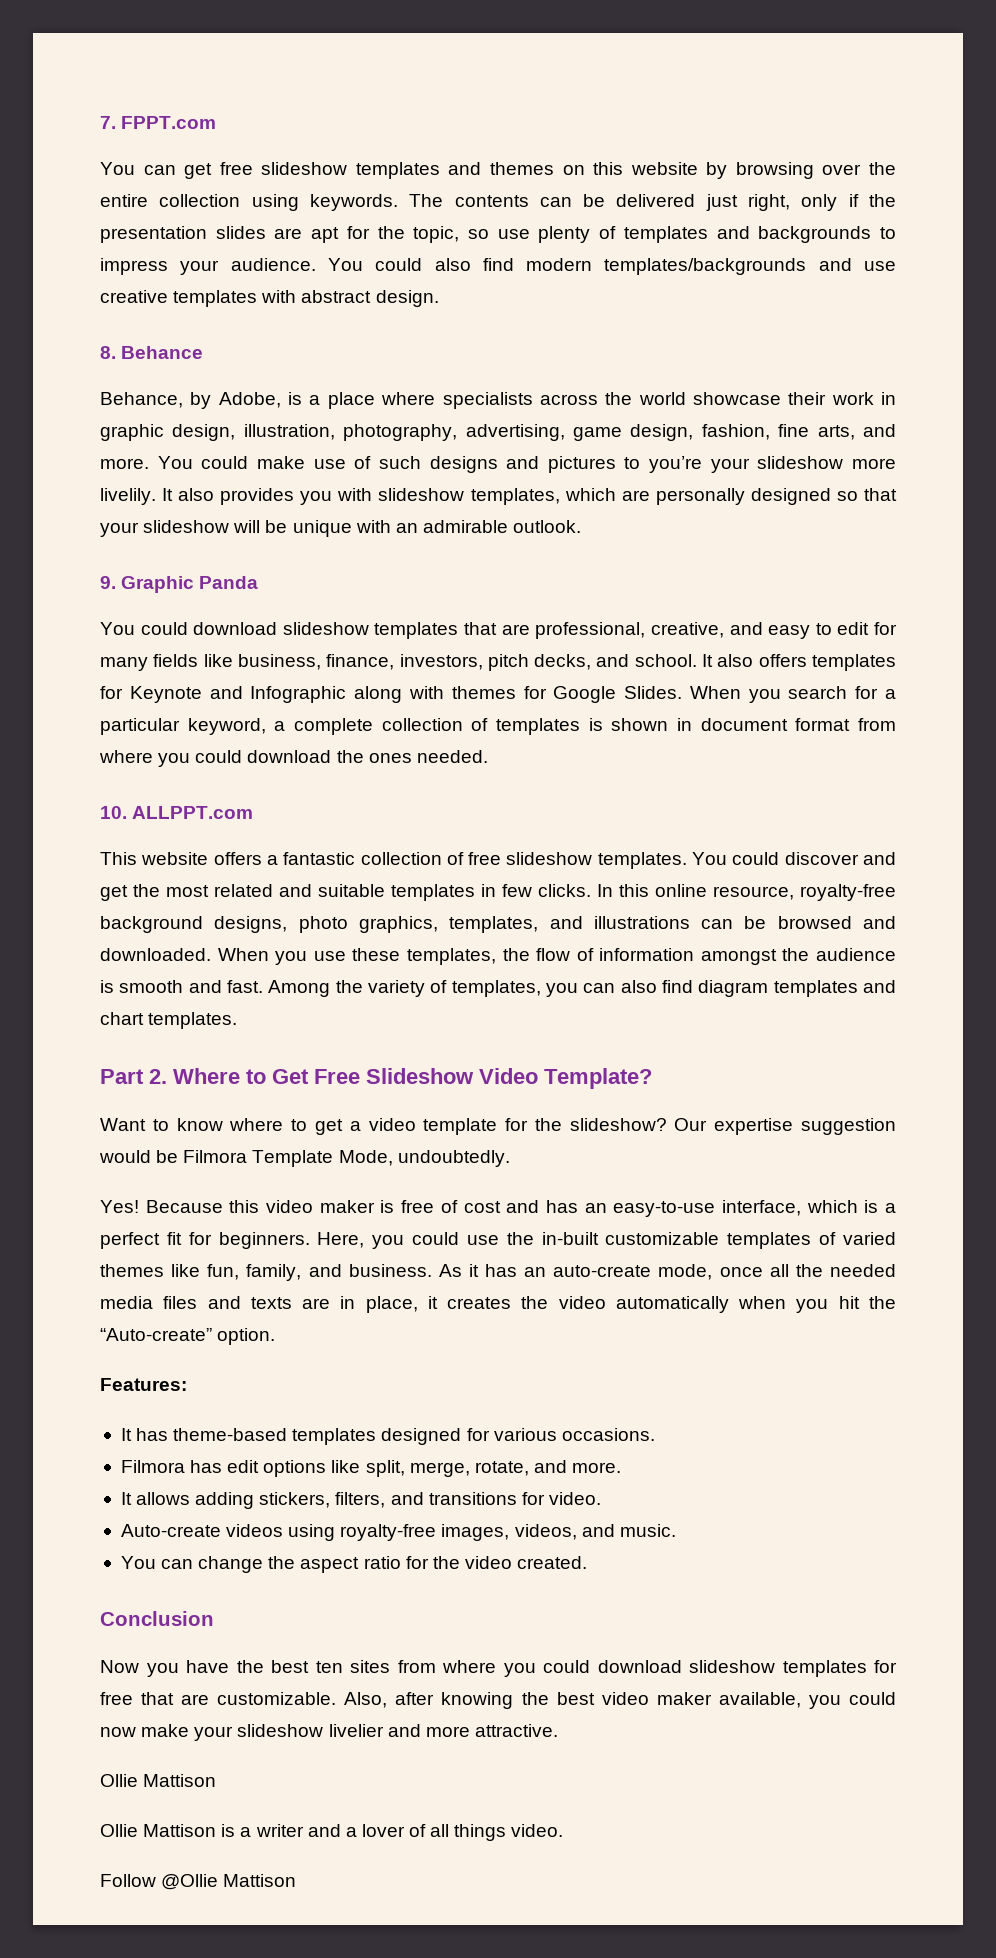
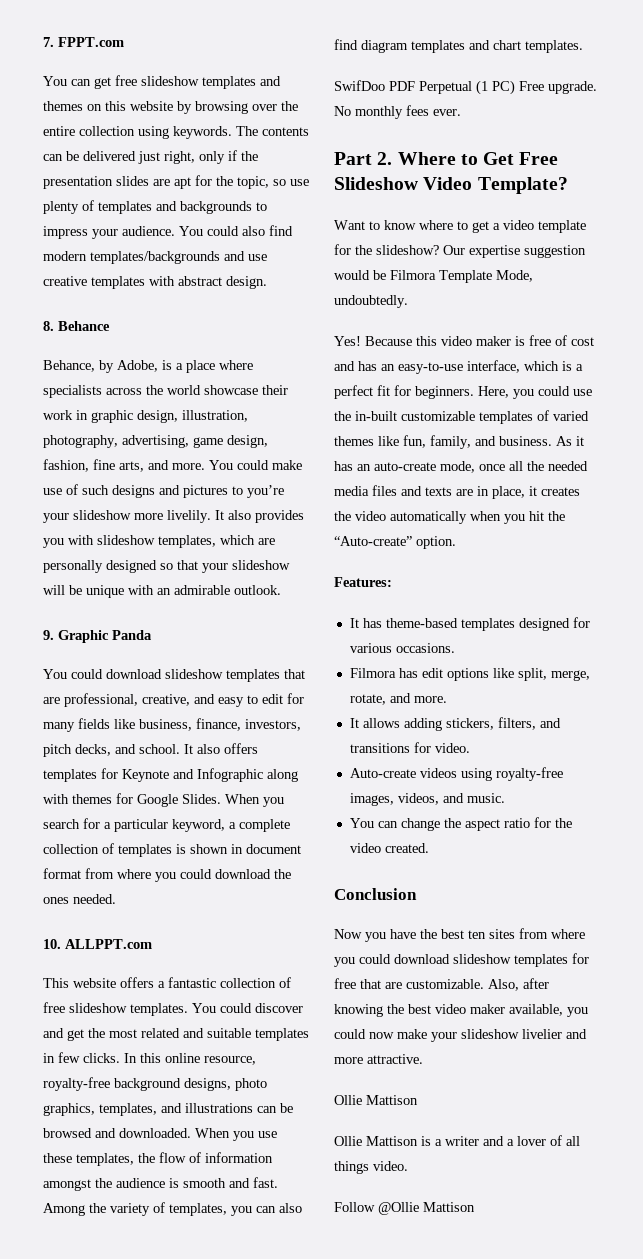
(238, 1020) none -> [334,80,597,95] [334,105,461,119] // SwifDoo PDF Perpetual (1 PC) Free upgrade. No monthly fees ever.

